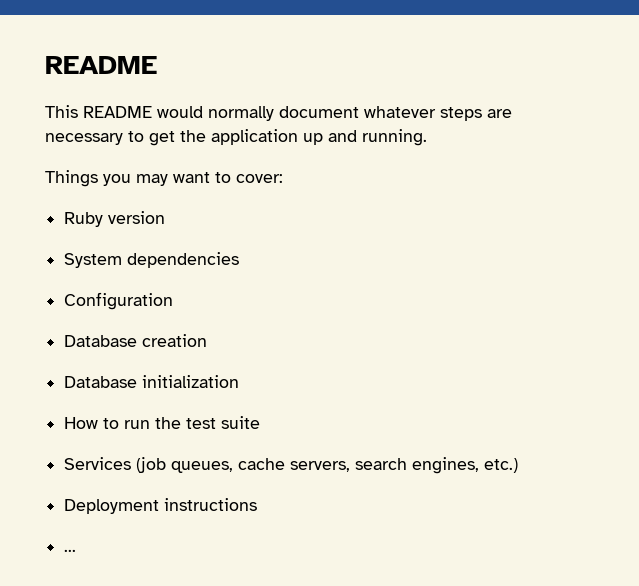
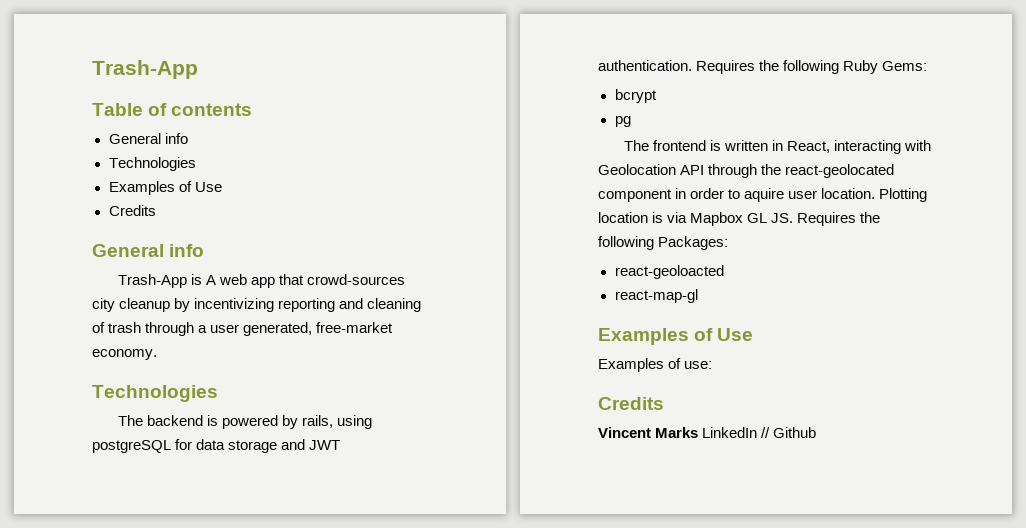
[45,56,157,74] [45,105,512,121] [45,129,427,146] [45,170,283,187] [64,211,166,227] [64,252,240,268] [64,292,174,310] [64,334,208,347] [64,375,240,388] [64,416,261,429] [64,457,519,474] [64,498,258,514] [64,549,77,552] README // This README would normally document whatever steps are necessary to get the application up and running. // Things you may want to cover: // Ruby version // System dependencies // Configuration // Database creation // Database initialization // How to run the test suite // Services (job queues, cache servers, search engines, etc.) // Deployment instructions // ... -> [92,60,198,79] [92,103,253,116] [108,133,188,144] [108,157,196,171] [108,181,222,195] [108,205,156,216] [92,244,205,257] [117,274,406,288] [92,298,422,312] [92,322,394,336] [92,349,157,360] [92,385,218,402] [117,415,373,429] [92,439,341,453] [598,60,928,74] [614,89,657,103] [614,116,631,127] [623,140,932,154] [598,164,895,178] [598,188,928,202] [598,212,881,226] [598,236,729,250] [614,265,724,279] [614,289,698,303] [598,328,754,345] [598,358,713,372] [598,397,664,410] [598,427,817,438] Trash-App // Table of contents // General info // Technologies // Examples of Use // Credits // General info // Trash-App is A web app that crowd-sources city cleanup by incentivizing reporting and cleaning of trash through a user generated, free-market economy. // Technologies // The backend is powered by rails, using postgreSQL for data storage and JWT authentication. Requires the following Ruby Gems: // bcrypt // pg // The frontend is written in React, interacting with Geolocation API through the react-geolocated component in order to aquire user location. Plotting location is via Mapbox GL JS. Requires the following Packages: // react-geoloacted // react-map-gl // Examples of Use // Examples of use: // Credits // Vincent Marks LinkedIn // Github

